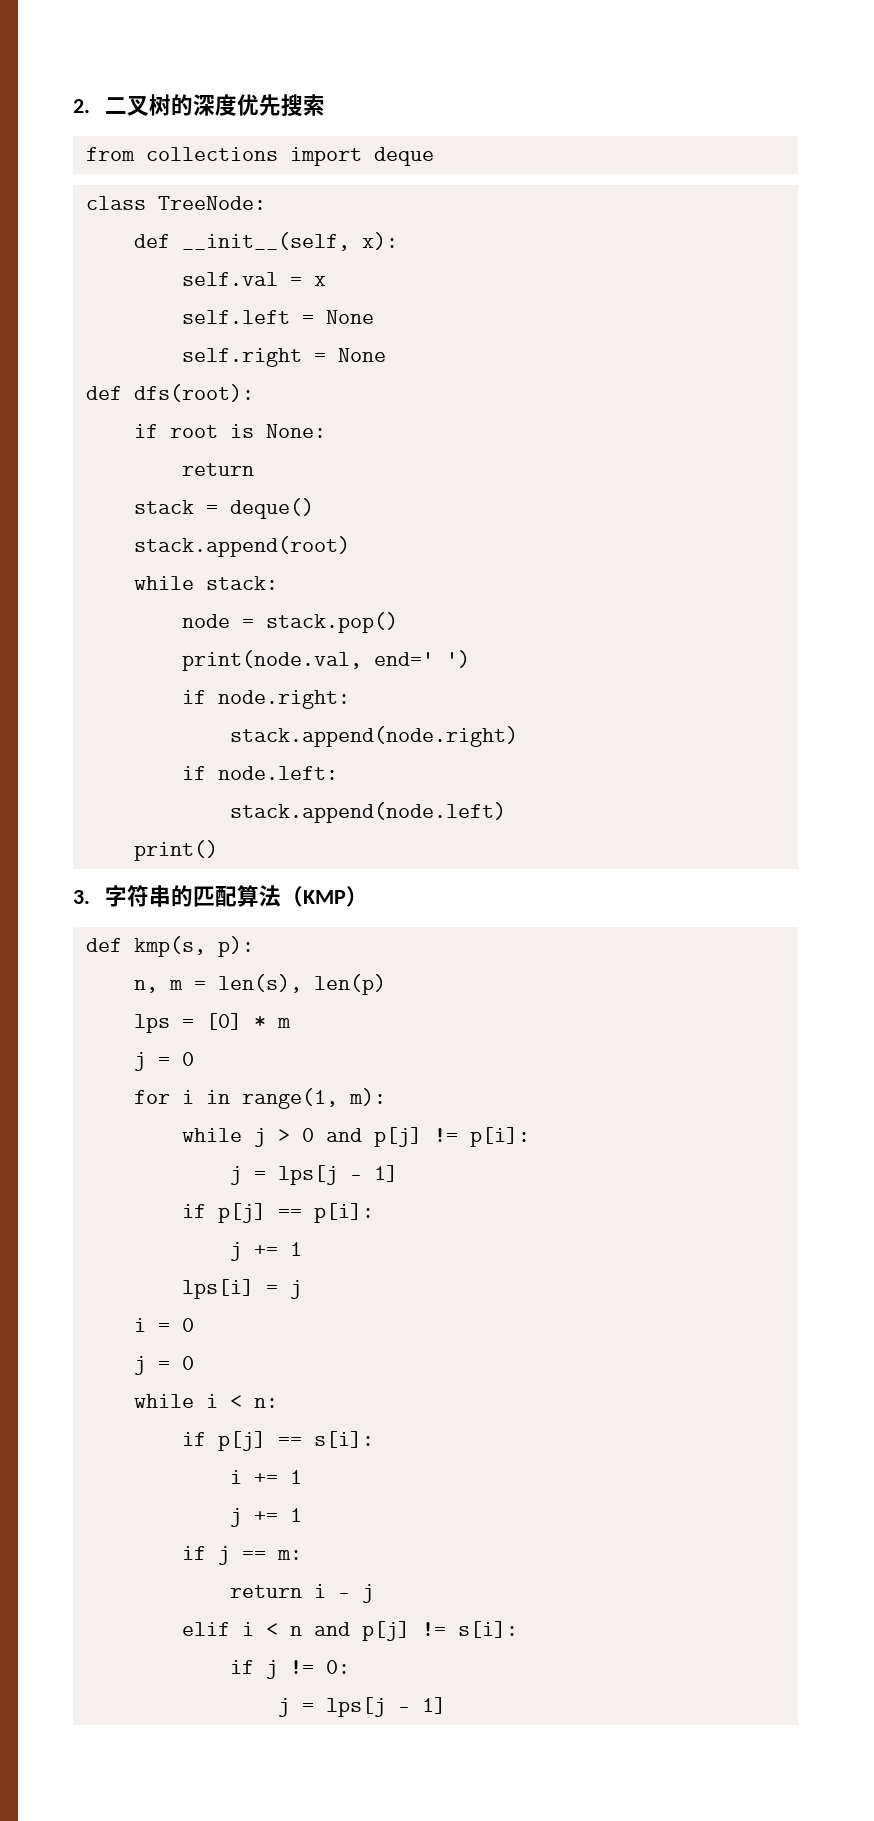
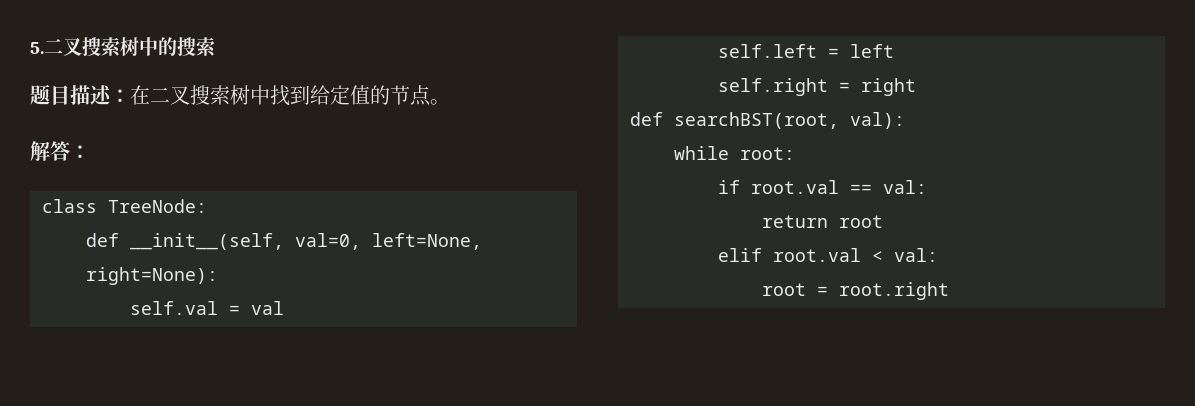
[73,94,326,117] [85,147,434,166] 2.二叉树的深度优先搜索 // from collections import deque -> [30,37,215,57] [30,84,450,106] [30,141,90,161] 5.二叉搜索树中的搜索 // 题目描述：在二叉搜索树中找到给定值的节点。 // 解答：
[361,232,398,250] x): -> [295,233,482,250] [86,267,218,285] val=0, left=None, right=None):
[313,276,326,286] x -> [251,301,284,315] val
[301,310,374,324] = None -> [828,44,894,58] = left
[313,348,386,362] [85,384,254,402] [133,424,326,438] [181,463,254,476] [133,498,314,519] [133,536,350,557] [133,576,278,590] [181,612,398,633] [181,650,470,671] [181,690,350,709] [229,726,518,747] [181,766,338,780] [229,802,506,823] [133,840,218,861] [73,885,369,907] [85,936,254,957] [133,974,386,995] [133,1013,291,1033] [133,1052,194,1071] [133,1088,386,1109] [181,1127,530,1147] [229,1165,398,1185] [181,1203,374,1223] [229,1242,302,1261] [181,1279,302,1299] [133,1318,194,1332] [133,1356,194,1375] [133,1394,278,1408] [181,1431,374,1451] [229,1470,302,1484] [229,1508,302,1527] [181,1546,302,1565] [229,1584,374,1603] [181,1621,518,1641] [229,1660,350,1679] [277,1697,446,1717] = None // def dfs(root): // if root is None: // return // stack = deque() // stack.append(root) // while stack: // node = stack.pop() // print(node.val, end=' ') // if node.right: // stack.append(node.right) // if node.left: // stack.append(node.left) // print() // 3.字符串的匹配算法（KMP） // def kmp(s, p): // n, m = len(s), len(p) // lps = [0] * m // j = 0 // for i in range(1, m): // while j > 0 and p[j] != p[i]: // j = lps[j - 1] // if p[j] == p[i]: // j += 1 // lps[i] = j // i = 0 // j = 0 // while i < n: // if p[j] == s[i]: // i += 1 // j += 1 // if j == m: // return i - j // elif i < n and p[j] != s[i]: // if j != 0: // j = lps[j - 1] -> [839,78,916,96] [630,112,905,129] [674,146,795,160] [718,180,927,194] [762,215,883,228] [718,248,938,262] [762,282,949,300] = right // def searchBST(root, val): // while root: // if root.val == val: // return root // elif root.val < val: // root = root.right

